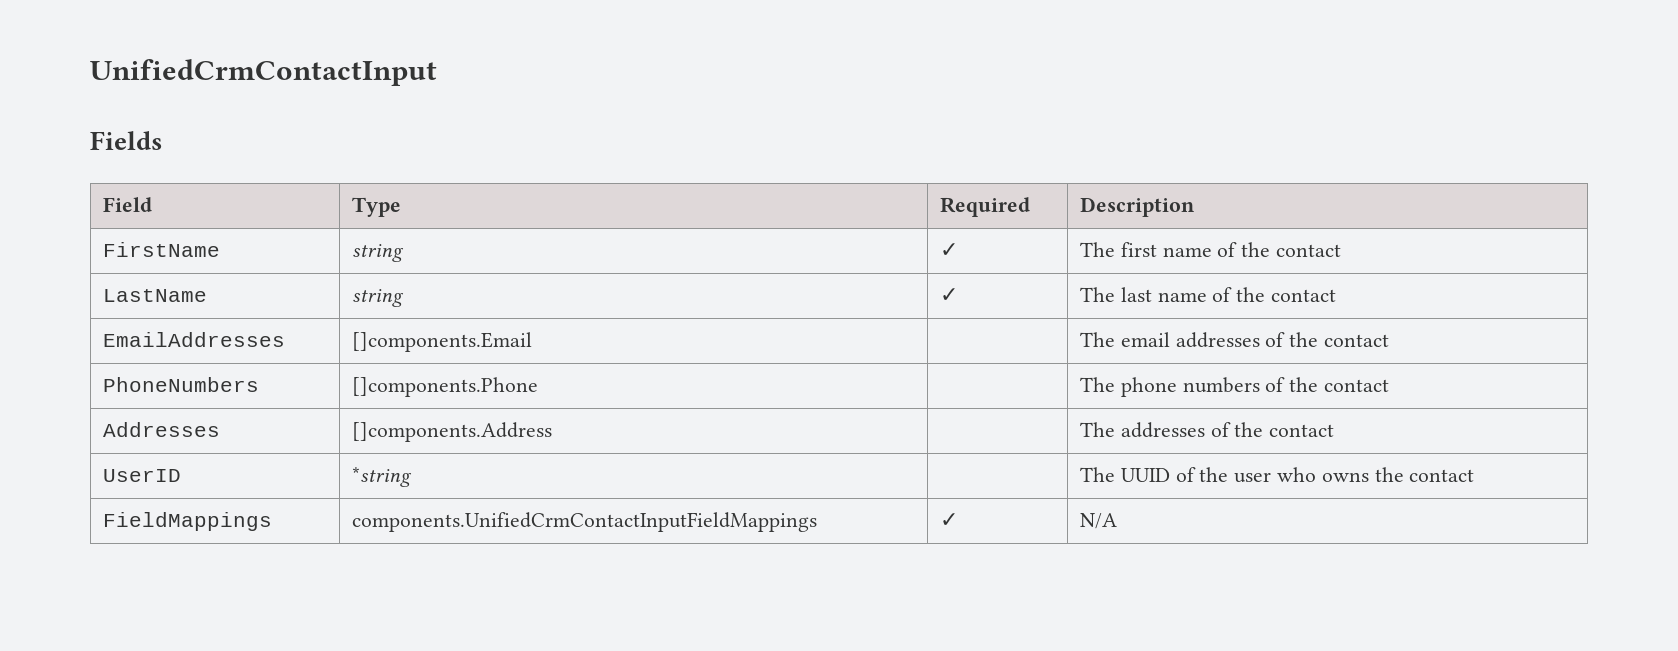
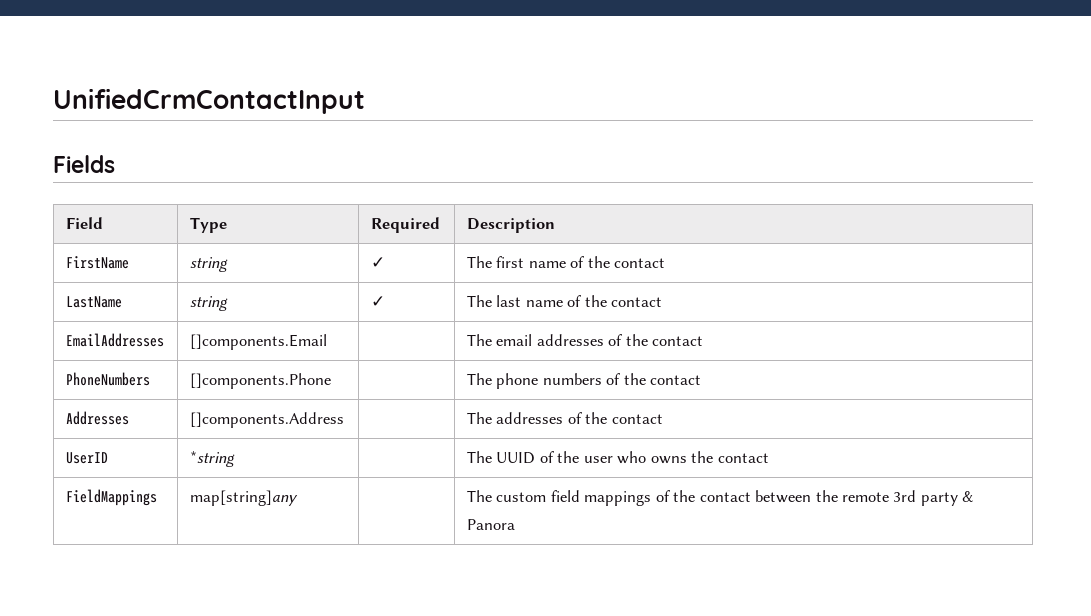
[351,512,817,532] [939,513,958,527] [1079,513,1117,529] components.UnifiedCrmContactInputFieldMappings | ✓ | N/A -> [189,490,298,506] [466,490,975,506] [466,519,515,530] map[string]any | | The custom field mappings of the contact between the remote 3rd party & Panora

